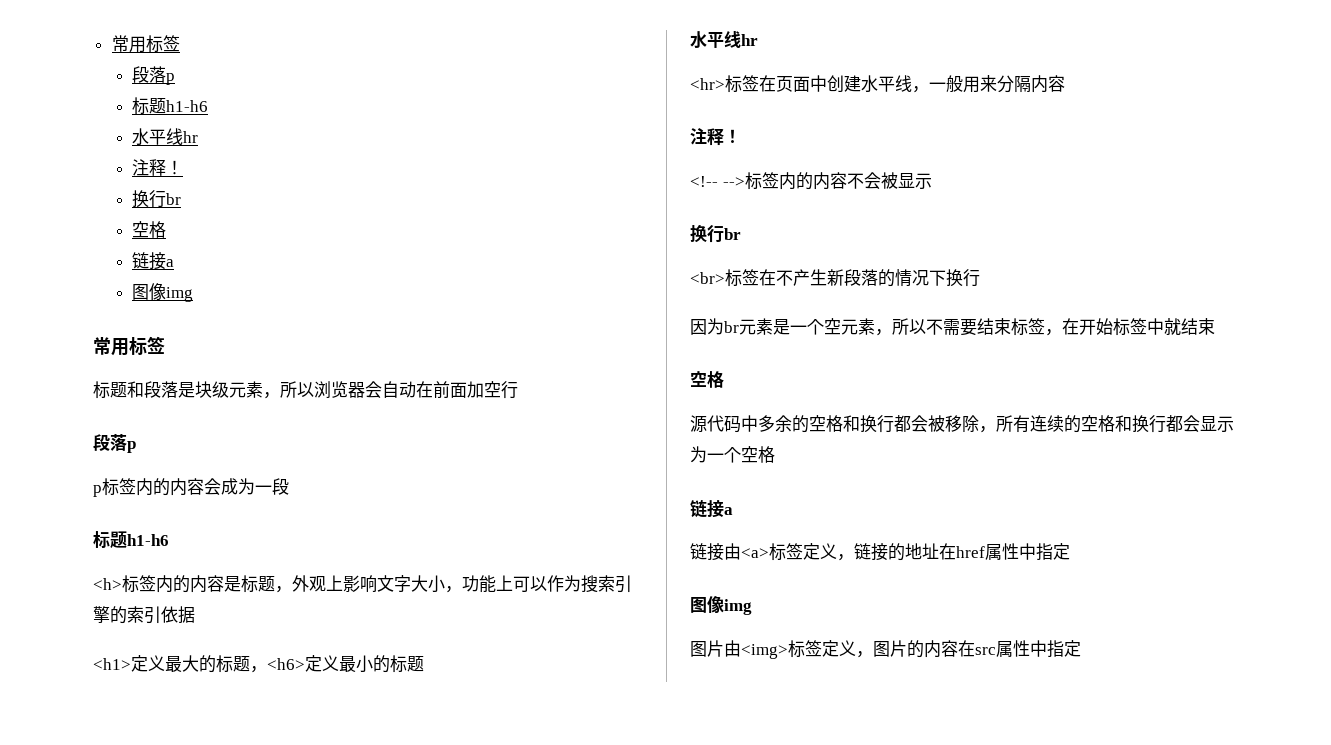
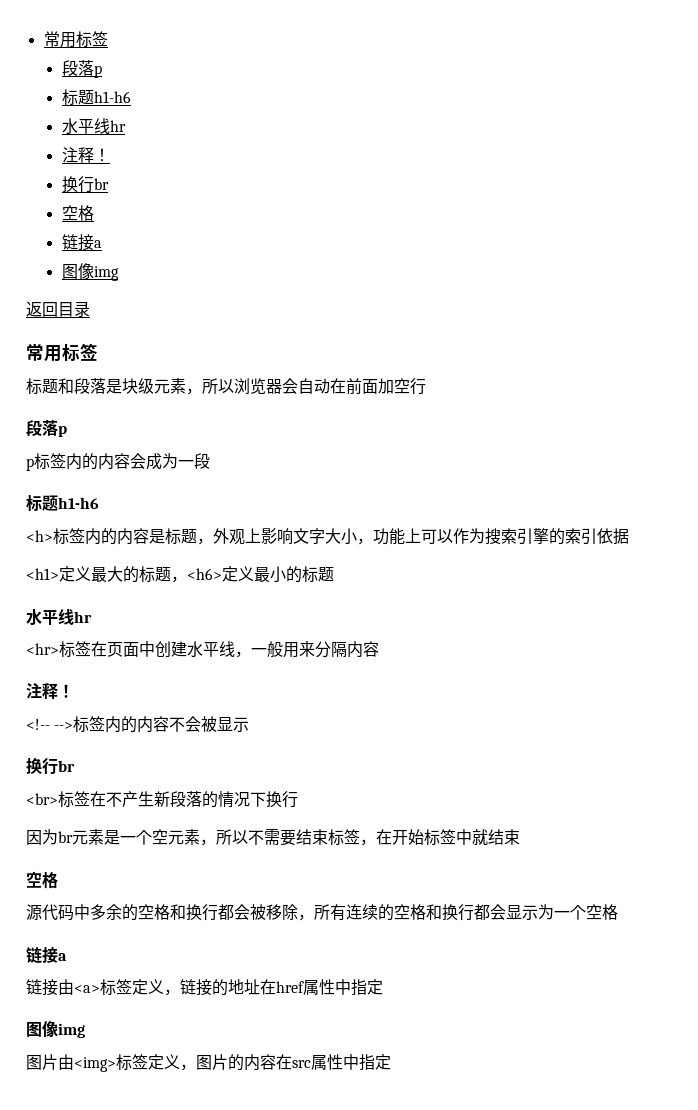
(194, 294) none -> [26,301,90,317] // 返回目录

